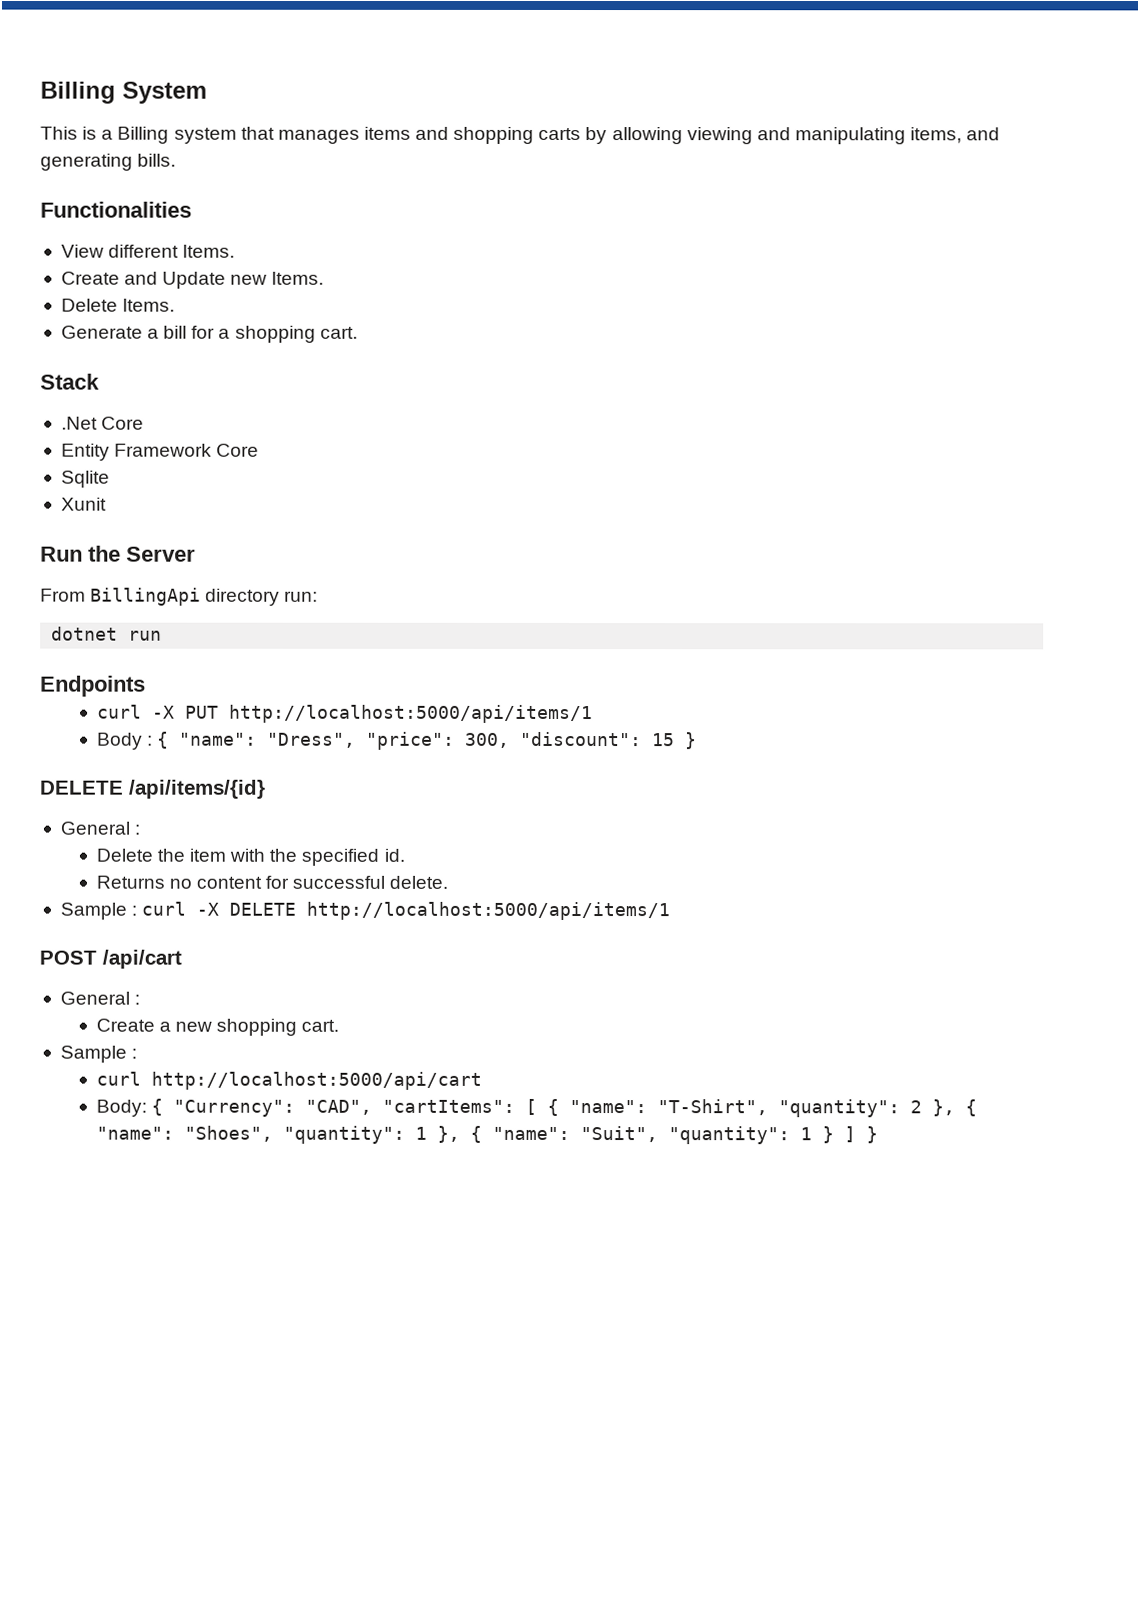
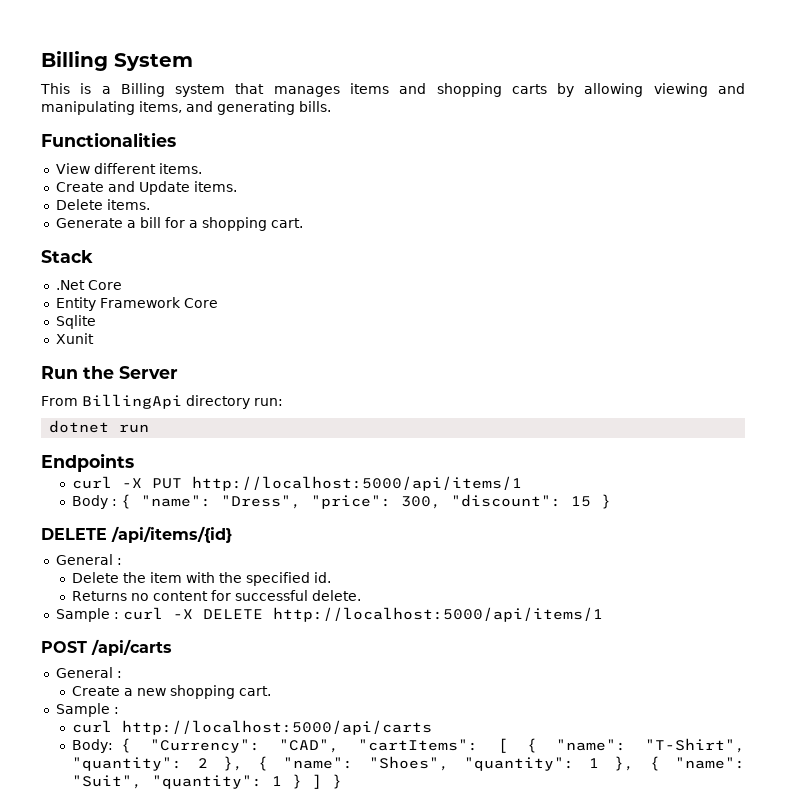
[182,244,236,258] Items. -> [158,163,202,174] items.
[230,271,325,285] [60,298,176,312] new Items. // Delete Items. -> [193,181,237,192] [55,199,150,210] items. // Delete items.
[102,949,182,969] /api/cart -> [91,639,172,656] /api/carts
[150,1071,482,1090] http://localhost:5000/api/cart -> [122,720,433,735] http://localhost:5000/api/carts

